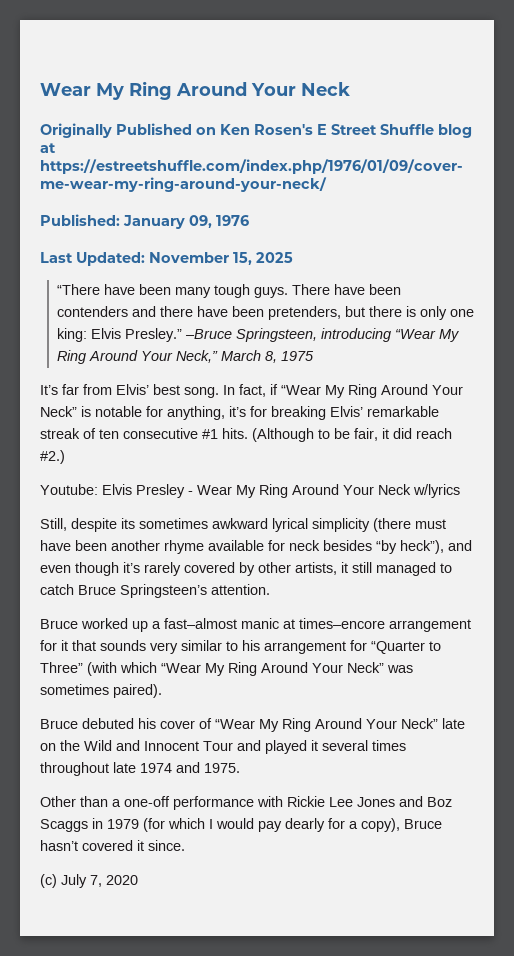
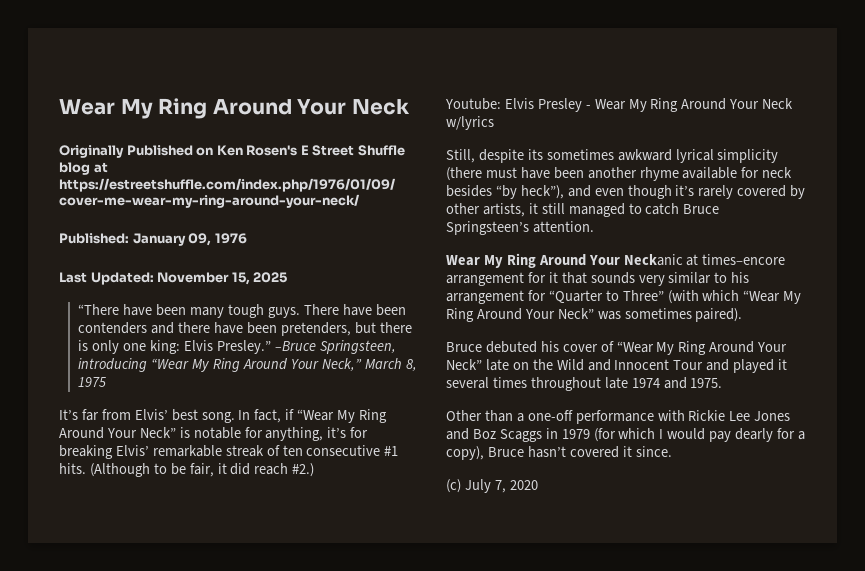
[40,618,279,632] Bruce worked up a fast–almost manic -> [446,253,683,268] Wear My Ring Around Your Neckanic

